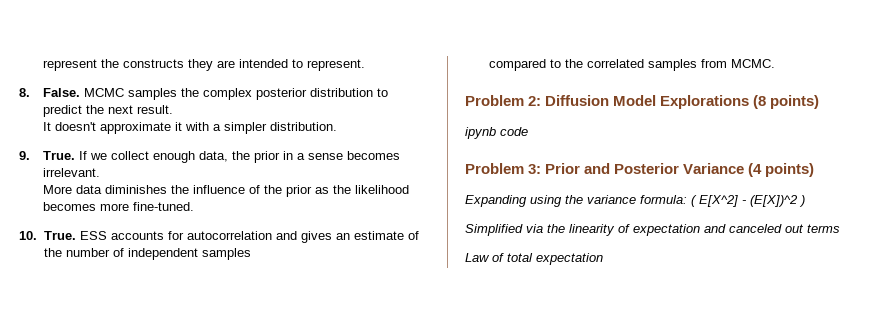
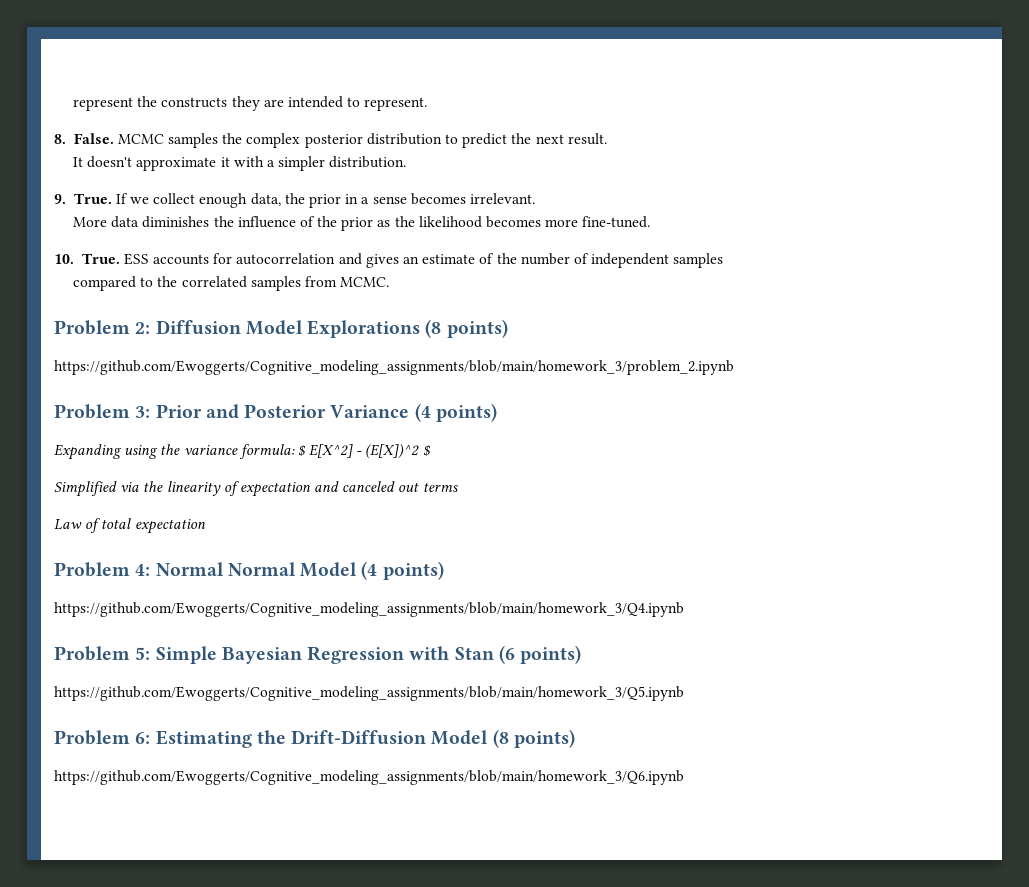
[465,127,528,139] ipynb code -> [54,360,734,375] https://github.com/Ewoggerts/Cognitive_modeling_assignments/blob/main/homework_3/problem_2.ipynb
[691,195,697,207] ( -> [297,445,306,457] $
[799,195,805,207] ) -> [422,445,431,457] $
(603, 259) none -> [54,561,444,580] [54,602,684,617] [54,645,582,664] [54,686,684,701] [54,729,575,748] [54,770,684,785] // Problem 4: Normal Normal Model (4 points) // https://github.com/Ewoggerts/Cognitive_modeling_assignments/blob/main/homework_3/Q4.ipynb // Problem 5: Simple Bayesian Regression with Stan (6 points) // https://github.com/Ewoggerts/Cognitive_modeling_assignments/blob/main/homework_3/Q5.ipynb // Problem 6: Estimating the Drift-Diffusion Model (8 points) // https://github.com/Ewoggerts/Cognitive_modeling_assignments/blob/main/homework_3/Q6.ipynb

